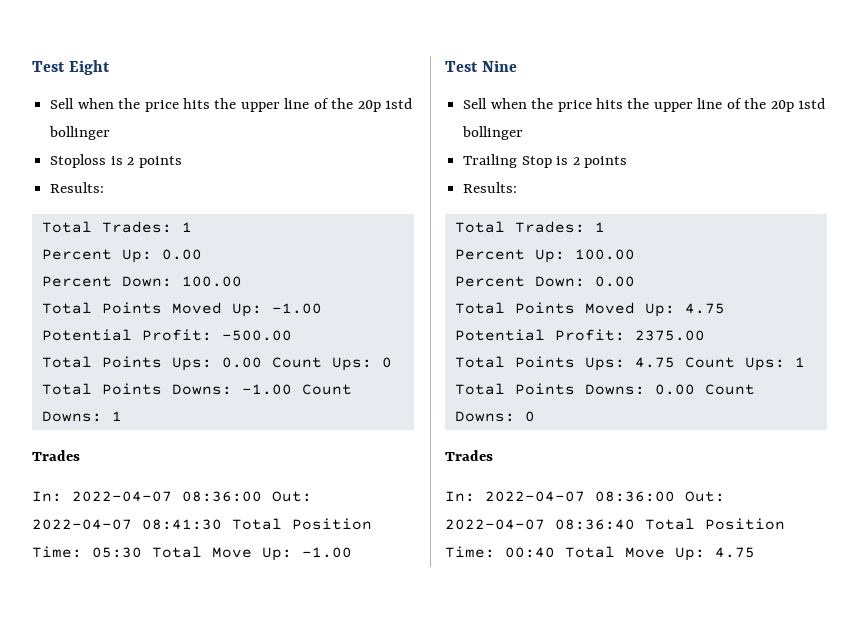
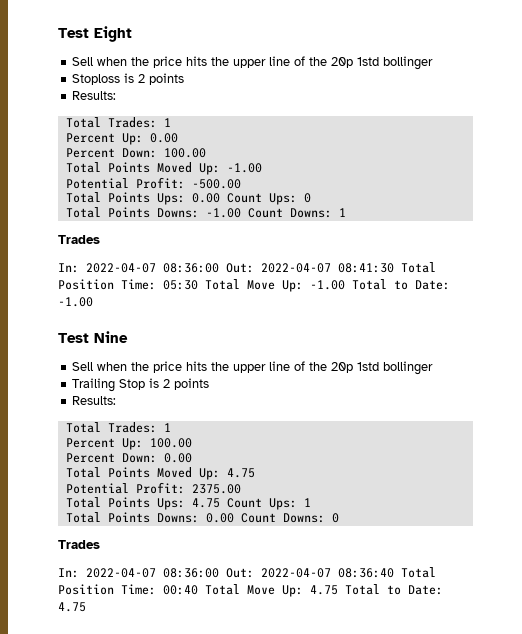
(352, 552) none -> [352,279,450,290] [58,297,93,307] Total to Date: -1.00
(755, 552) none -> [345,584,443,595] [58,602,86,612] Total to Date: 4.75

